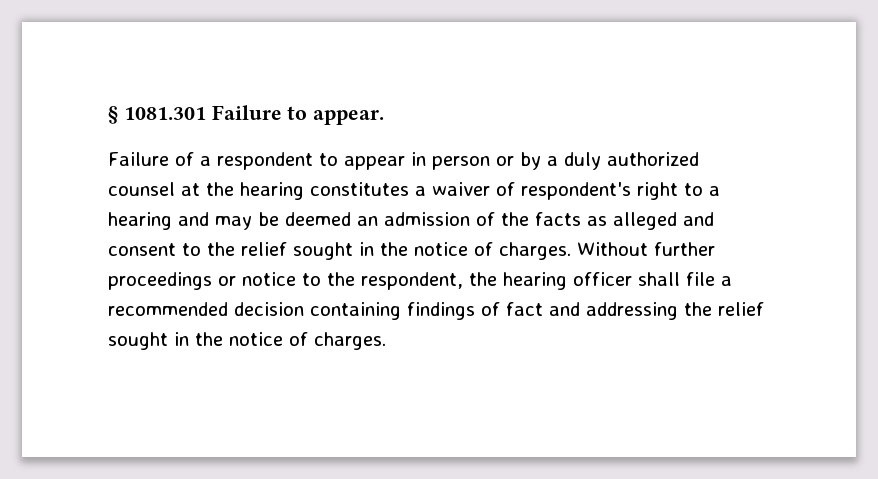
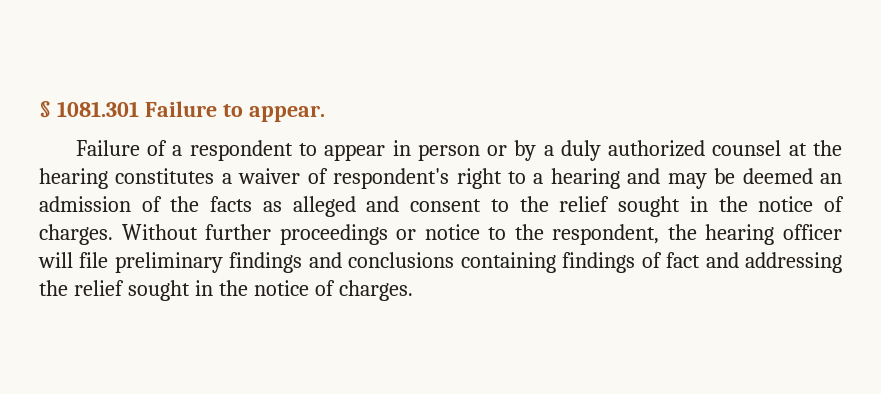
[638,272,732,286] [108,302,304,316] shall file a recommended decision -> [38,252,455,273] will file preliminary findings and conclusions

